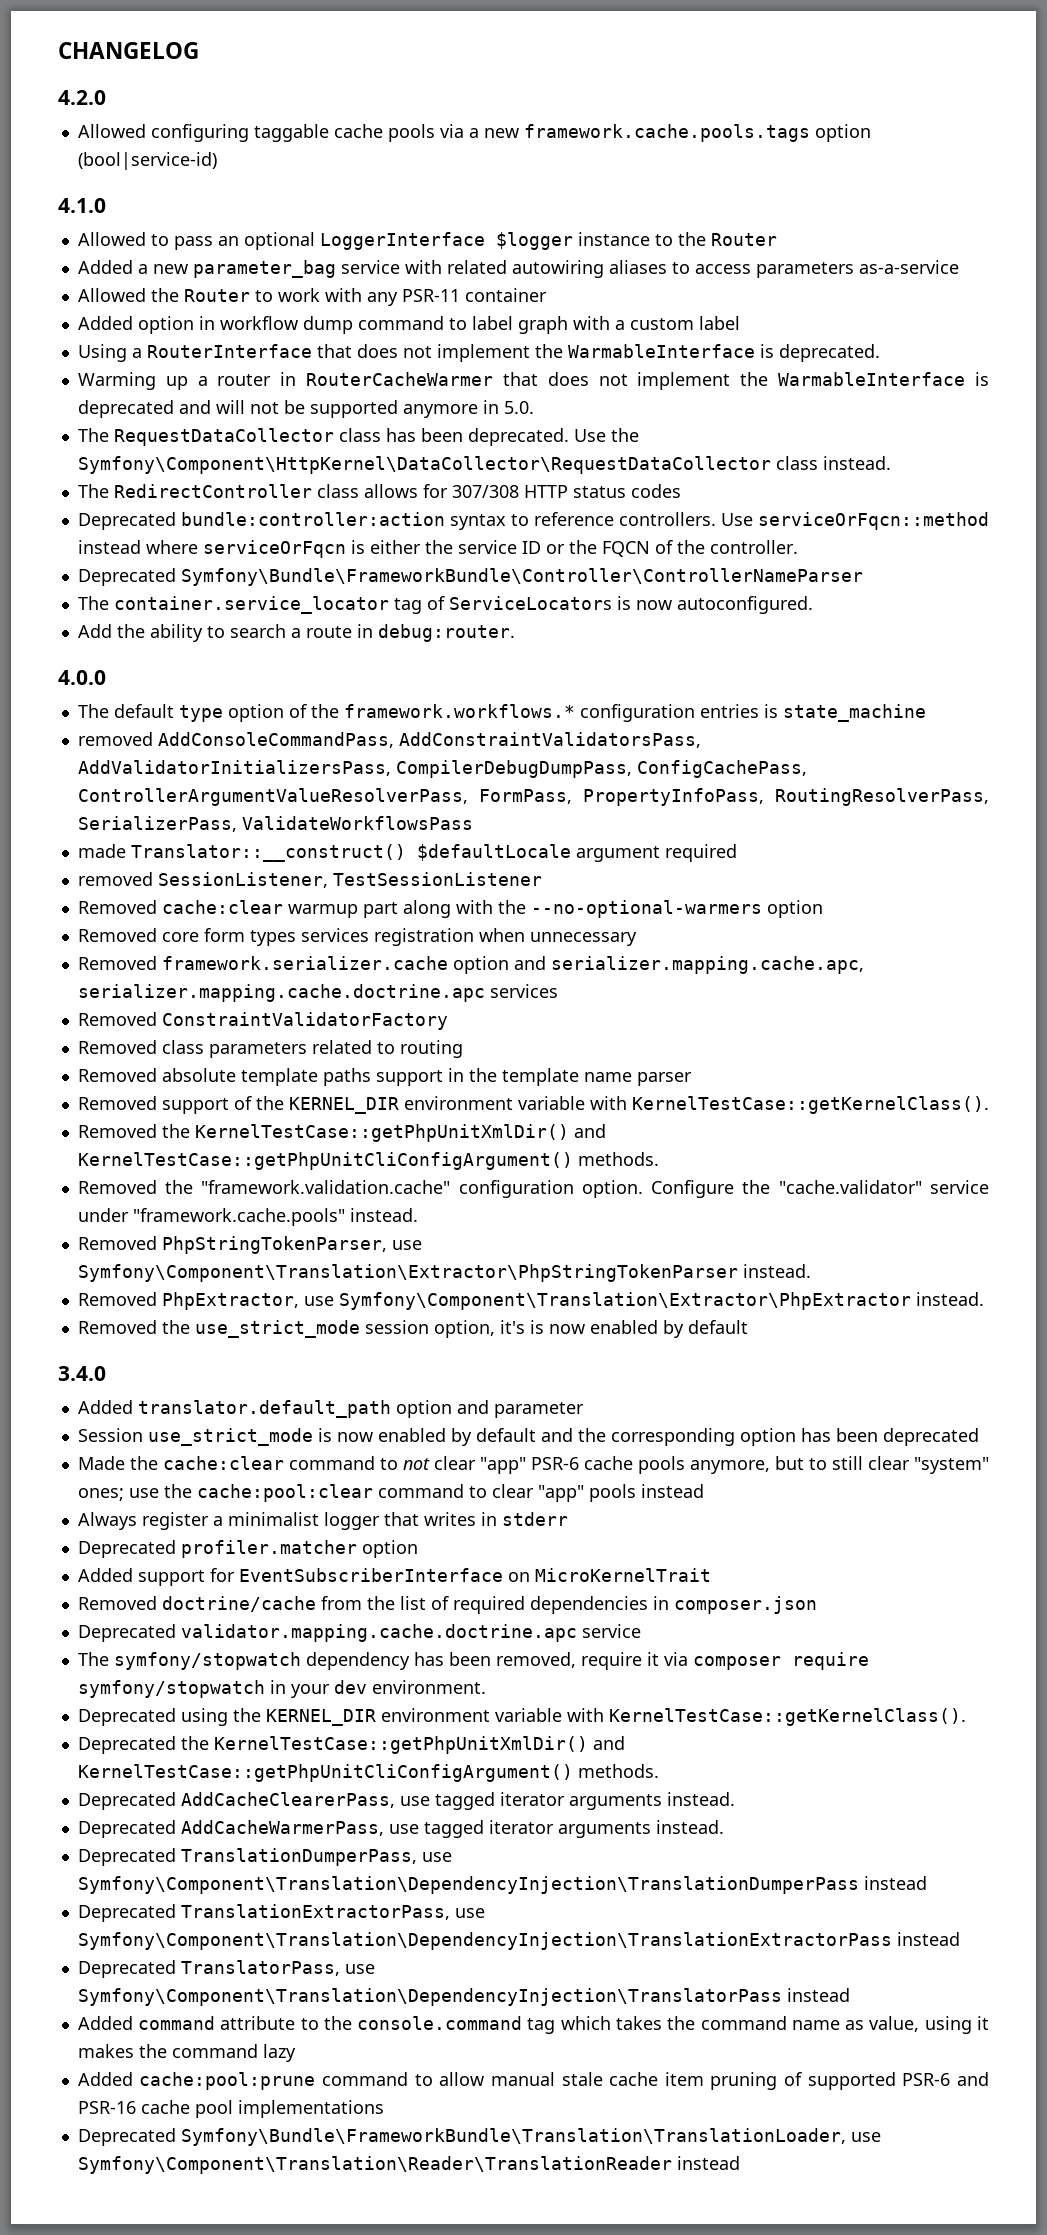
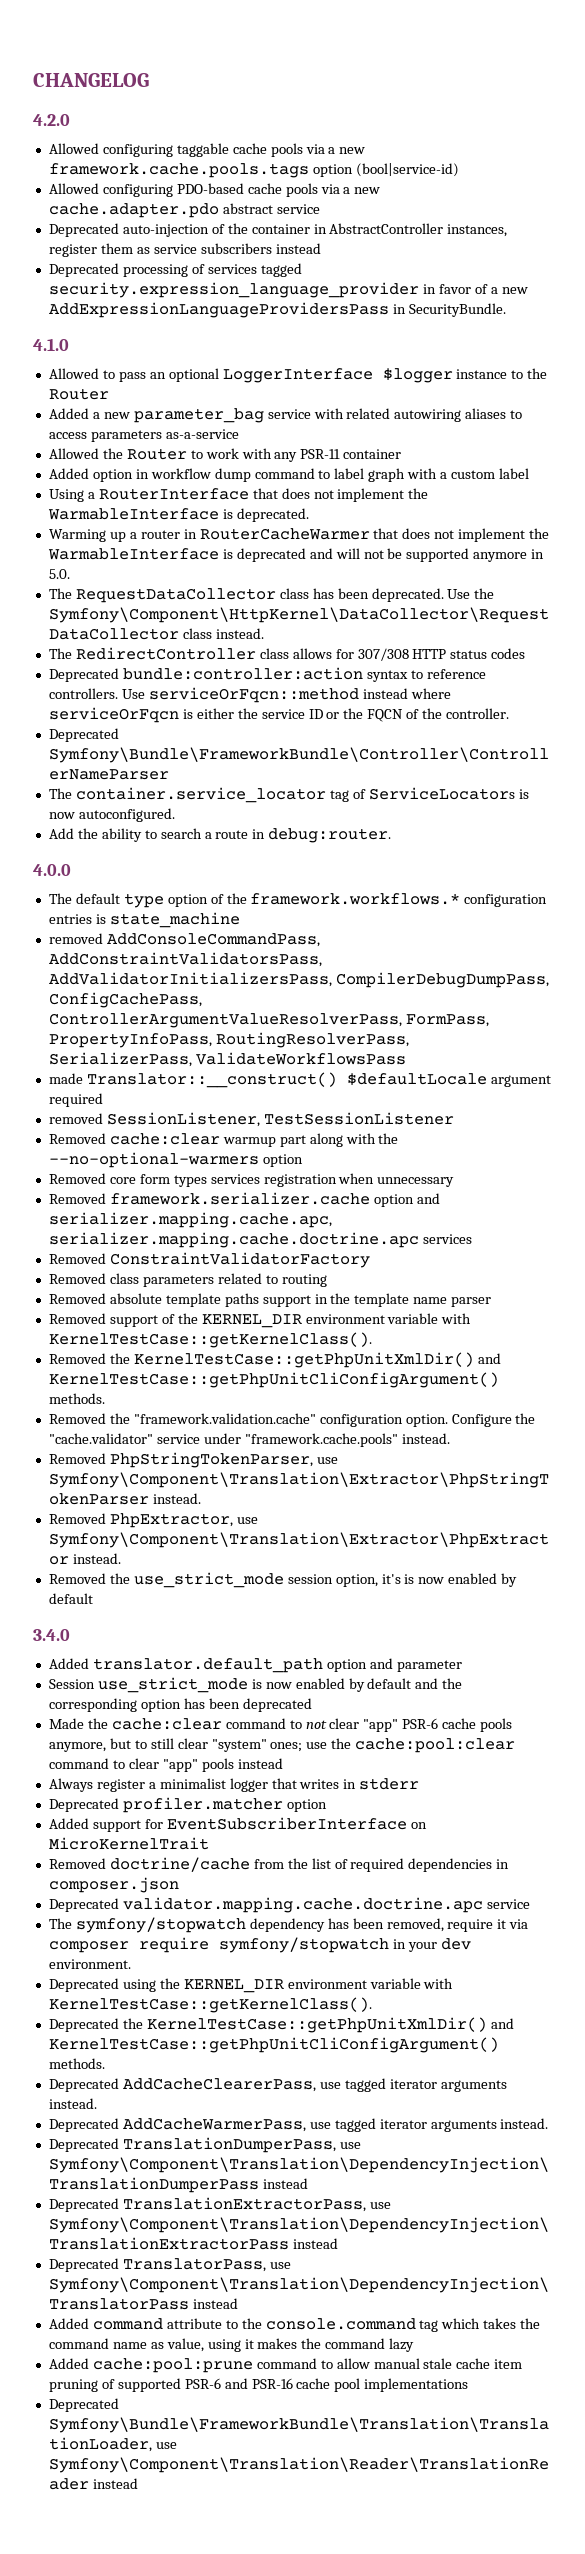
(217, 161) none -> [48,183,381,197] [48,203,320,218] [48,223,508,237] [48,243,321,257] [48,263,302,277] [48,282,528,298] [48,302,506,318] // Allowed configuring PDO-based cache pools via a new cache.adapter.pdo abstract service // Deprecated auto-injection of the container in AbstractController instances, register them as service subscribers instead // Deprecated processing of services tagged security.expression_language_provider in favor of a new AddExpressionLanguageProvidersPass in SecurityBundle.

